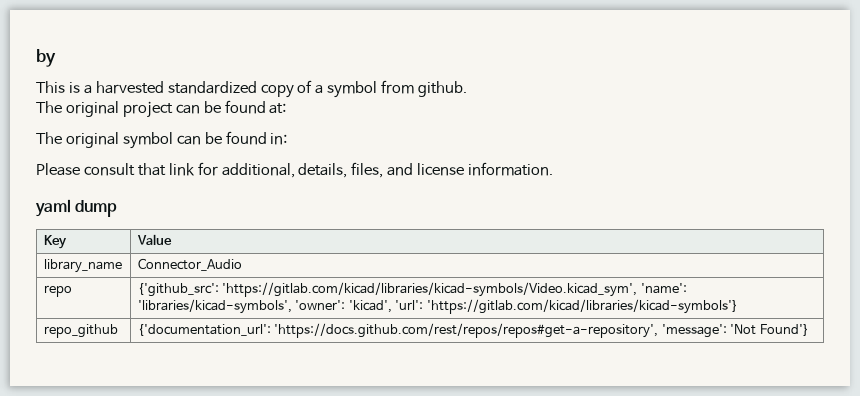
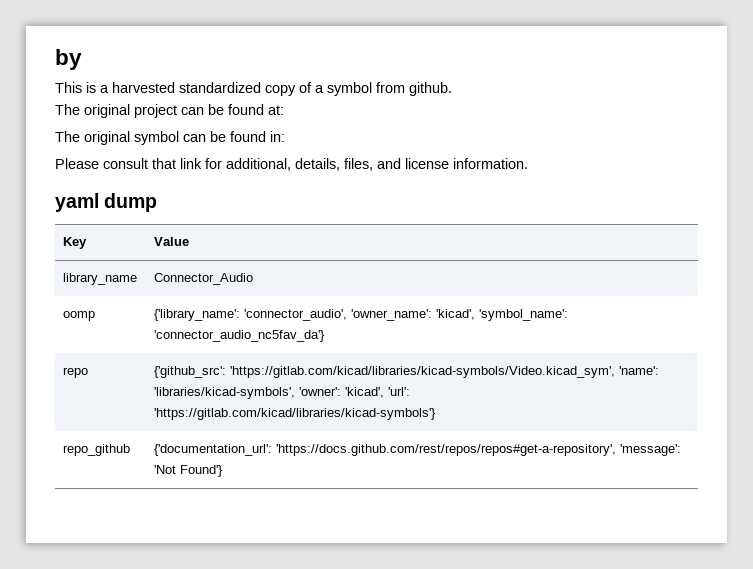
(242, 264) none -> [63,311,96,321] [154,309,569,321] [154,330,326,342] // oomp | {'library_name': 'connector_audio', 'owner_name': 'kicad', 'symbol_name': 'connector_audio_nc5fav_da'}

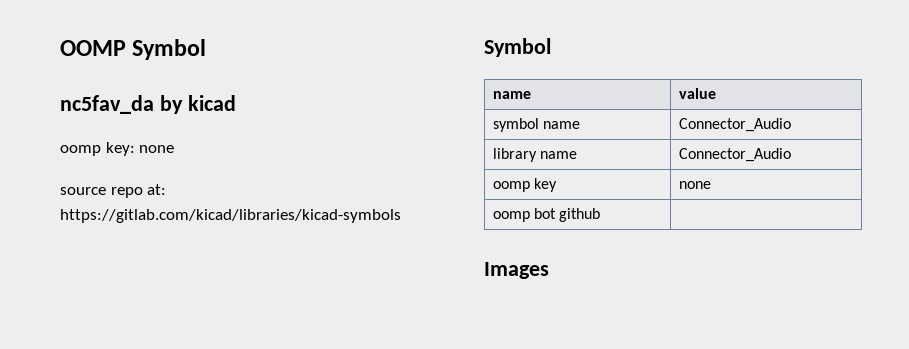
[55,49,82,70] [55,82,452,96] [55,104,284,118] [55,131,285,145] [55,158,528,171] [55,193,158,212] [63,237,88,249] [154,237,190,246] [63,273,138,285] [154,273,254,285] [63,311,96,321] [154,309,569,321] [154,330,326,342] [63,367,89,378] [154,366,660,378] [154,387,411,399] [154,408,437,420] [63,444,131,456] [154,444,682,456] [154,465,224,477] by // This is a harvested standardized copy of a symbol from github. // The original project can be found at: // The original symbol can be found in: // Please consult that link for additional, details, files, and license information. // yaml dump // Key | Value // library_name | Connector_Audio // oomp | {'library_name': 'connector_audio', 'owner_name': 'kicad', 'symbol_name': 'connector_audio_nc5fav_da'} // repo | {'github_src': 'https://gitlab.com/kicad/libraries/kicad-symbols/Video.kicad_sym', 'name': 'libraries/kicad-symbols', 'owner': 'kicad', 'url': 'https://gitlab.com/kicad/libraries/kicad-symbols'} // repo_github | {'documentation_url': 'https://docs.github.com/rest/repos/repos#get-a-repository', 'message': 'Not Found'} -> [60,39,207,60] [60,95,236,114] [60,142,175,156] [60,184,167,198] [60,209,401,223] [484,38,551,57] [492,91,531,99] [678,88,716,99] [492,118,580,132] [678,118,791,132] [492,148,577,162] [678,148,791,162] [492,178,557,192] [678,181,711,189] [492,208,600,222] [484,262,549,279] OOMP Symbol // nc5fav_da by kicad // oomp key: none // source repo at: https://gitlab.com/kicad/libraries/kicad-symbols // Symbol // name | value // symbol name | Connector_Audio // library name | Connector_Audio // oomp key | none // oomp bot github | // Images

